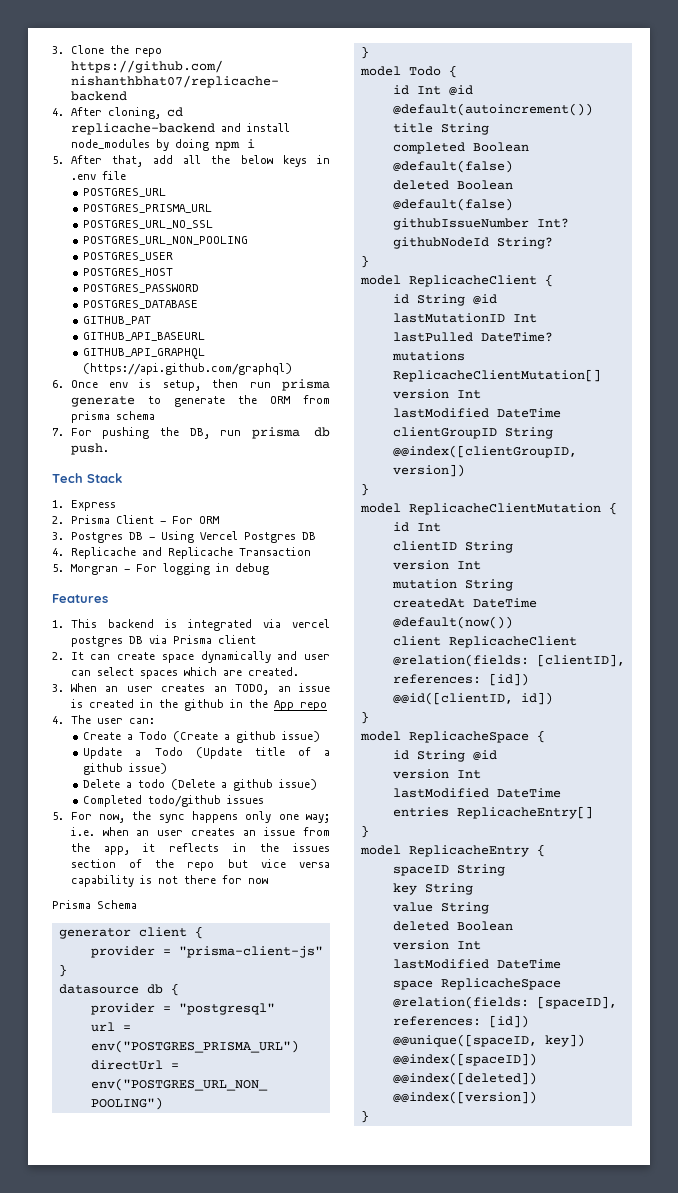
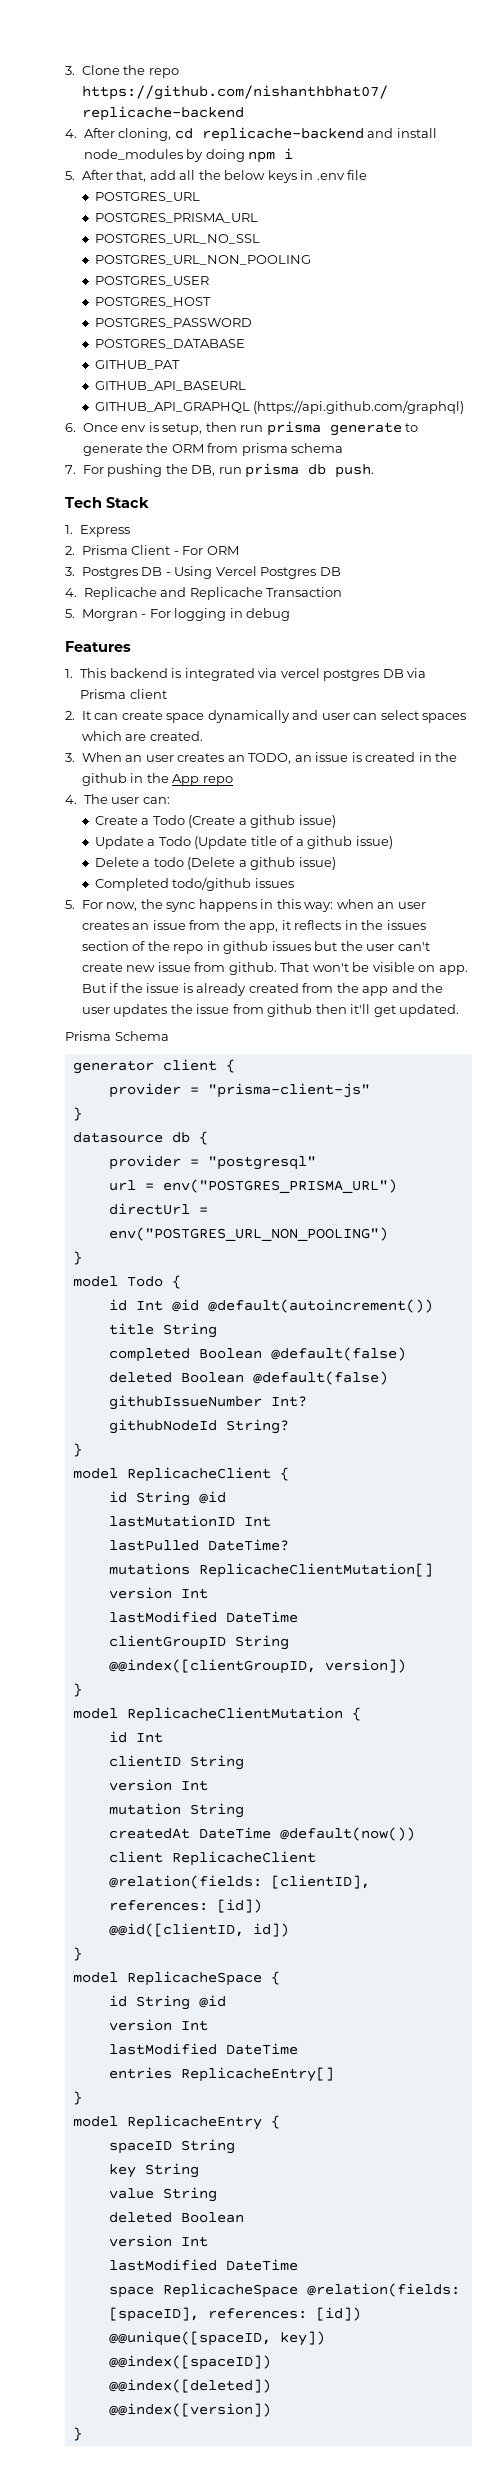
[245,811,330,823] [70,827,95,836] only one way; i.e. -> [260,899,334,912] in this way:
[227,859,330,868] [70,875,268,887] but vice versa capability is not there for now -> [206,941,430,954] [81,962,468,975] [81,983,444,996] [81,1004,460,1017] in github issues but the user can't create new issue from github. That won't be visible on app. But if the issue is already created from the app and the user updates the issue from github then it'll get updated.

